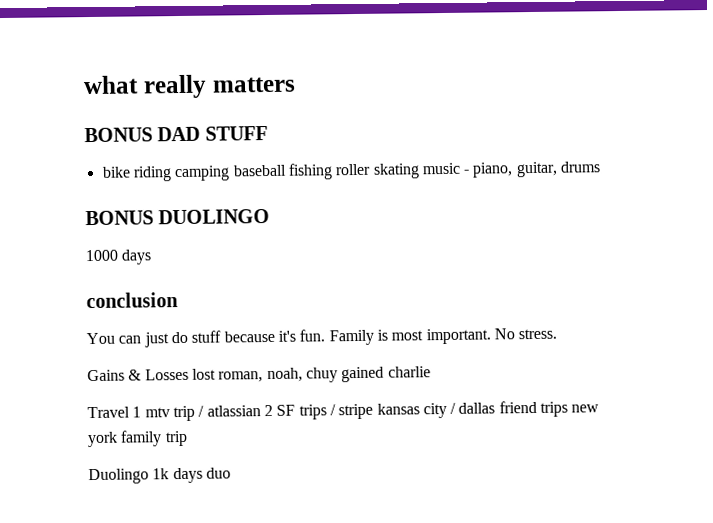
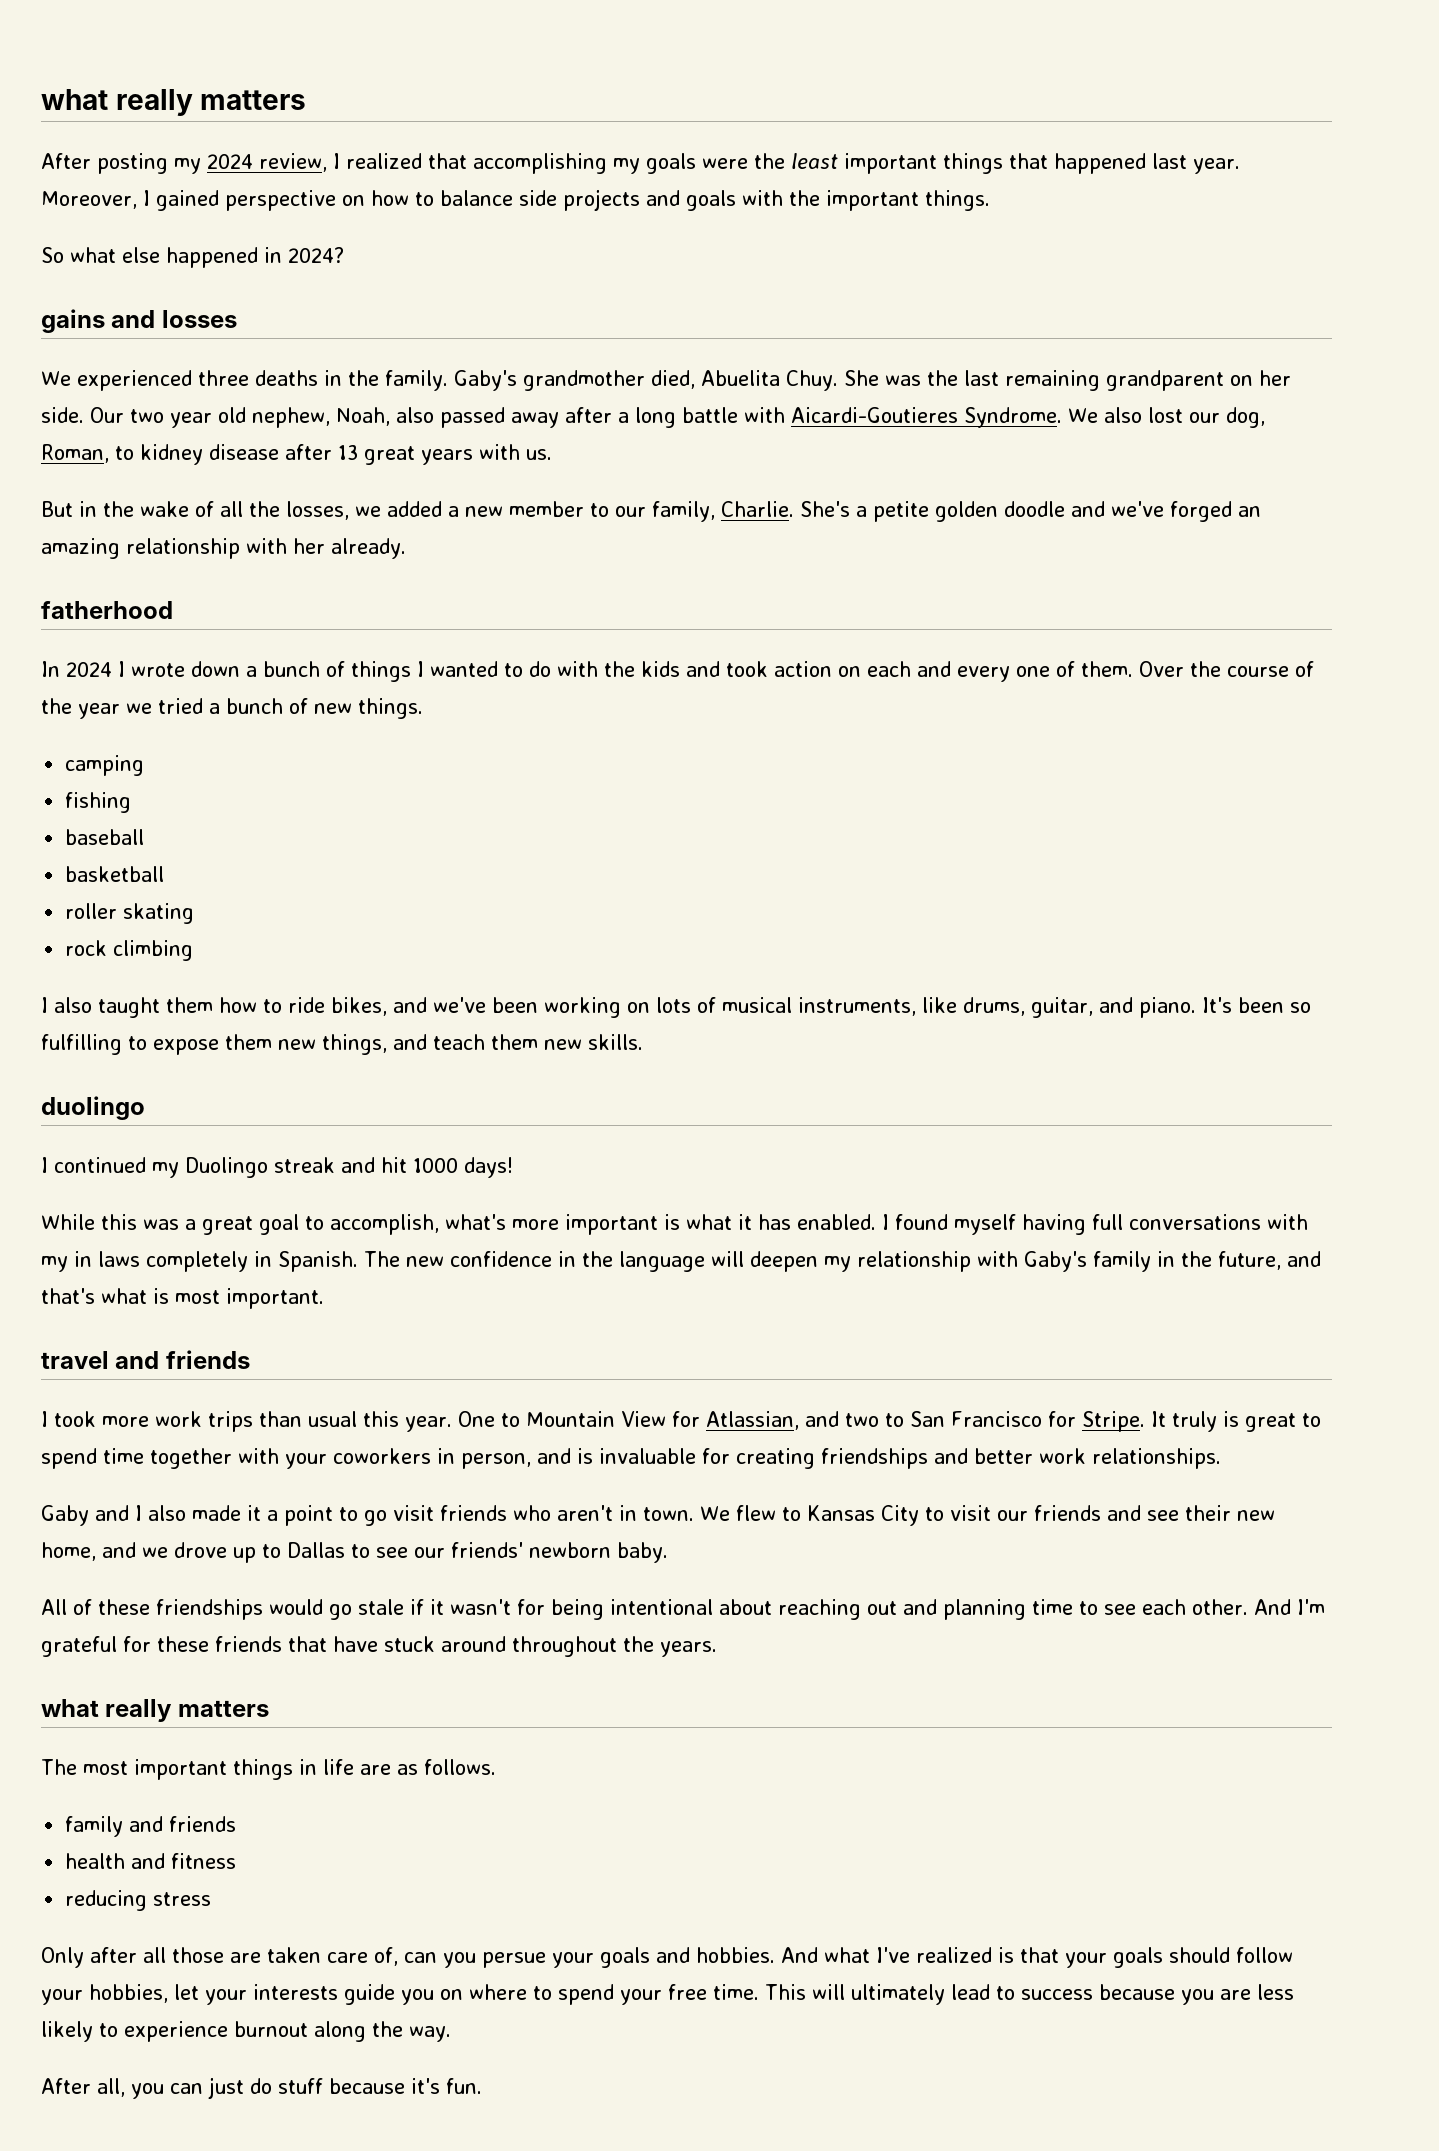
[83,74,296,99] [84,126,268,143] [101,166,172,182] what really matters // BONUS DAD STUFF // bike riding -> [41,89,307,116] [41,153,1240,174] [41,189,990,211] [41,247,344,268] [41,309,237,333] [41,370,1291,391] [41,407,1265,428] [41,444,552,465] [41,501,1261,522] [41,538,406,559] [41,601,173,619] [41,661,1314,682] [41,698,423,719] what really matters // After posting my 2024 review, I realized that accomplishing my goals were the least important things that happened last year. Moreover, I gained perspective on how to balance side projects and goals with the important things. // So what else happened in 2024? // gains and losses // We experienced three deaths in the family. Gaby's grandmother died, Abuelita Chuy. She was the last remaining grandparent on her side. Our two year old nephew, Noah, also passed away after a long battle with Aicardi-Goutieres Syndrome. We also lost our dog, Roman, to kidney disease after 13 great years with us. // But in the wake of all the losses, we added a new member to our family, Charlie. She's a petite golden doodle and we've forged an amazing relationship with her already. // fatherhood // In 2024 I wrote down a bunch of things I wanted to do with the kids and took action on each and every one of them. Over the course of the year we tried a bunch of new things. //
(231, 173) none -> [65,792,132,813] // fishing //
[287,163,333,180] fishing -> [65,866,165,882] // basketball //
[421,161,602,178] [85,208,271,226] [85,249,153,265] [86,292,178,309] [86,332,115,345] music - piano, guitar, drums // BONUS DUOLINGO // 1000 days // conclusion // You -> [65,940,194,961] [41,997,1311,1018] [41,1034,643,1055] [41,1096,145,1120] [41,1157,513,1178] [41,1214,1308,1235] [41,1251,1321,1272] [41,1288,324,1309] [41,1350,250,1369] [41,1411,1321,1432] [41,1448,1221,1469] [41,1505,1275,1526] [41,1542,668,1563] [41,1599,1325,1620] [41,1636,717,1657] [41,1699,269,1722] [41,1759,496,1780] [65,1816,237,1837] [65,1853,237,1869] [65,1890,212,1911] [41,1947,1293,1968] [41,1984,1294,2005] [41,2021,451,2042] [41,2078,164,2099] // rock climbing // I also taught them how to ride bikes, and we've been working on lots of musical instruments, like drums, guitar, and piano. It's been so fulfilling to expose them new things, and teach them new skills. // duolingo // I continued my Duolingo streak and hit 1000 days! // While this was a great goal to accomplish, what's more important is what it has enabled. I found myself having full conversations with my in laws completely in Spanish. The new confidence in the language will deepen my relationship with Gaby's family in the future, and that's what is most important. // travel and friends // I took more work trips than usual this year. One to Mountain View for Atlassian, and two to San Francisco for Stripe. It truly is great to spend time together with your coworkers in person, and is invaluable for creating friendships and better work relationships. // Gaby and I also made it a point to go visit friends who aren't in town. We flew to Kansas City to visit our friends and see their new home, and we drove up to Dallas to see our friends' newborn baby. // All of these friendships would go stale if it wasn't for being intentional about reaching out and planning time to see each other. And I'm grateful for these friends that have stuck around throughout the years. // what really matters // The most important things in life are as follows. // family and friends // health and fitness // reducing stress // Only after all those are taken care of, can you persue your goals and hobbies. And what I've realized is that your goals should follow your hobbies, let your interests guide you on where to spend your free time. This will ultimately lead to success because you are less likely to experience burnout along the way. // After all, you
[328,328,558,346] [87,366,431,383] [87,400,600,422] [87,430,188,448] [88,467,231,485] Family is most important. No stress. // Gains & Losses lost roman, noah, chuy gained charlie // Travel 1 mtv trip / atlassian 2 SF trips / stripe kansas city / dallas friend trips new york family trip // Duolingo 1k days duo -> (482, 2086) none

